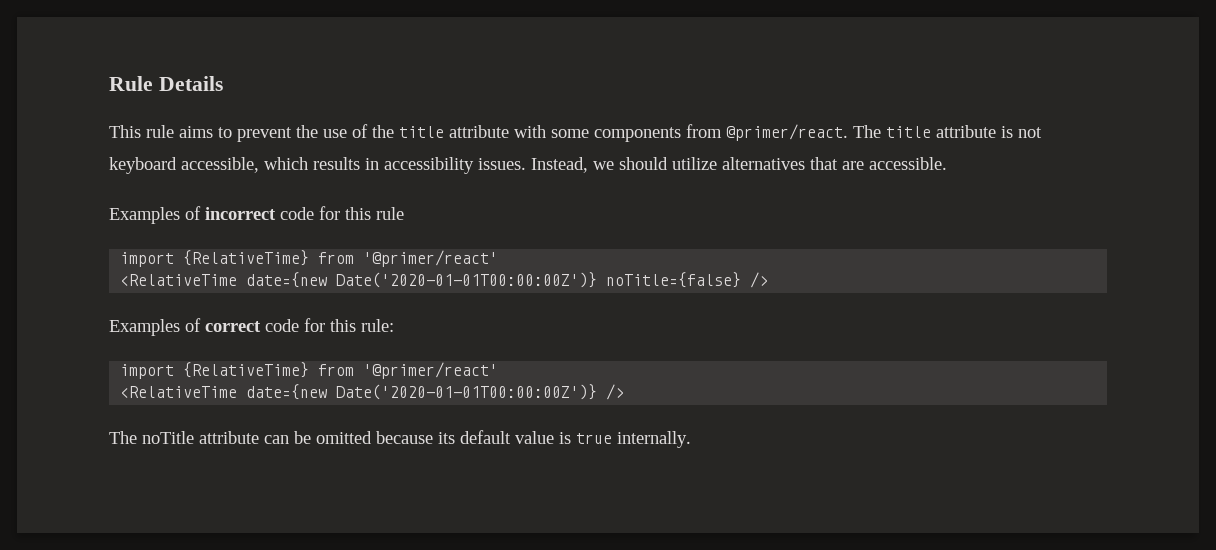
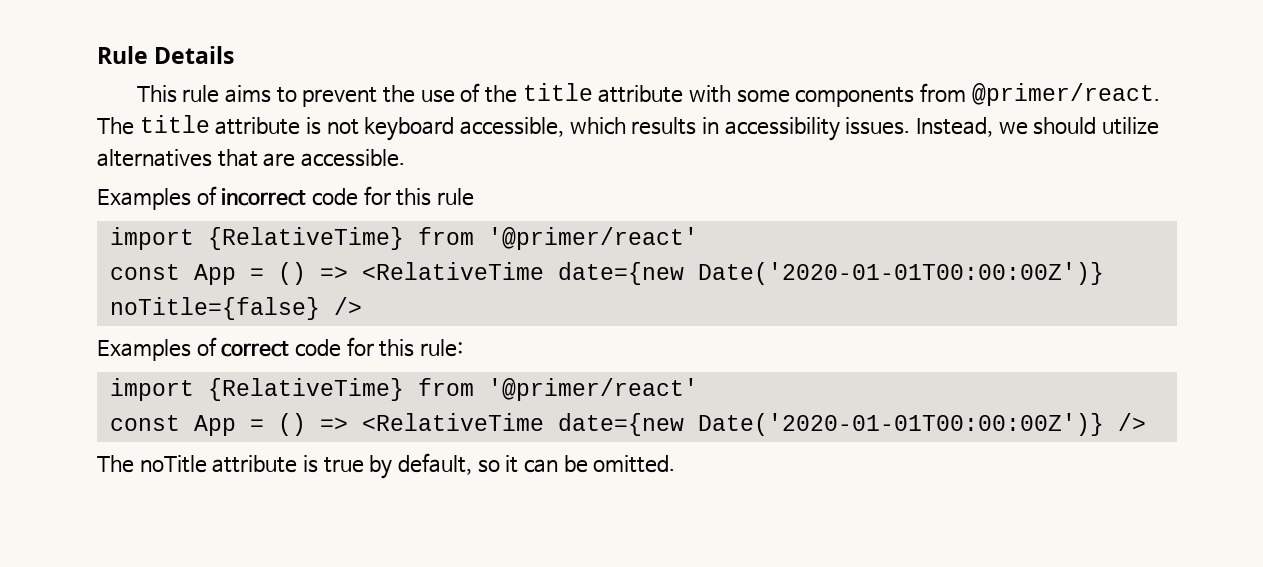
(499, 258) none -> [109,262,348,285] const App = () =>
(499, 370) none -> [109,413,348,436] const App = () =>
[264,430,691,448] can be omitted because its default value is true internally. -> [302,453,676,479] is true by default, so it can be omitted.

